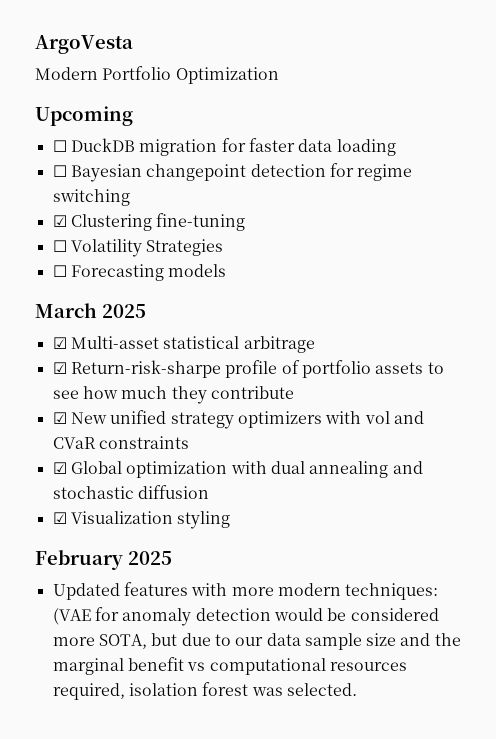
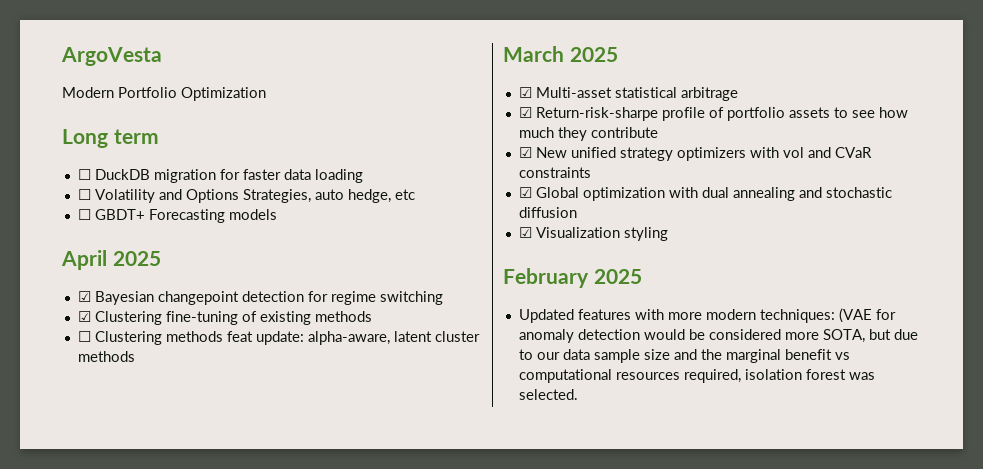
[35,106,133,126] Upcoming -> [62,129,159,148] Long term
(67, 171) none -> [94,189,415,203] [77,209,277,223] [61,250,161,270] [77,291,91,302] Volatility and Options Strategies, auto hedge, etc // ☐ GBDT+ Forecasting models // April 2025 // ☑
[52,239,224,257] [52,264,227,281] // ☐ Volatility Strategies // ☐ Forecasting models -> [241,311,372,325] [77,331,480,345] [77,351,135,362] of existing methods // ☐ Clustering methods feat update: alpha-aware, latent cluster methods

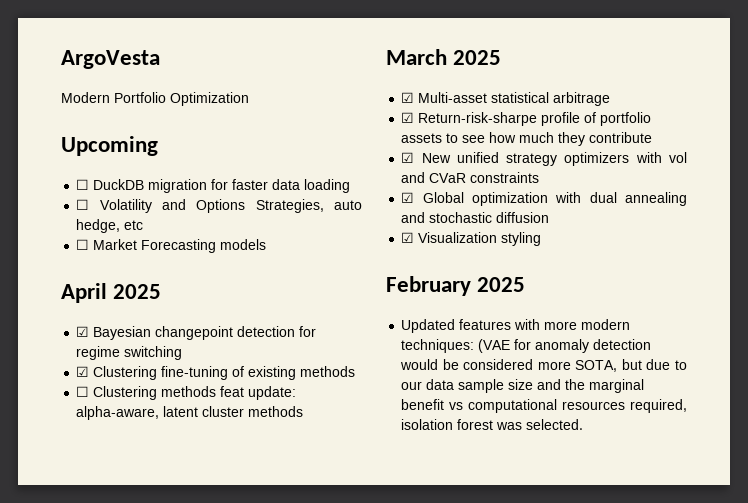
[62,129,159,148] Long term -> [61,136,158,156] Upcoming
[94,209,145,220] GBDT+ -> [93,239,138,250] Market

